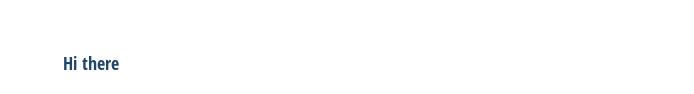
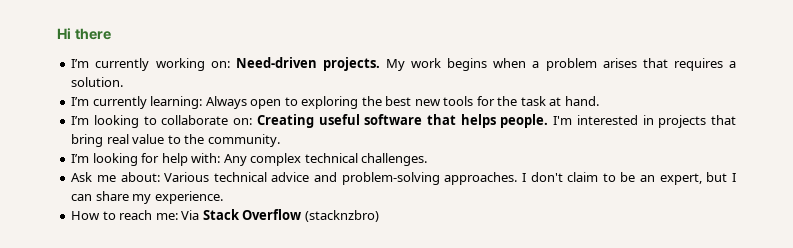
(119, 63) none -> [71,57,737,71] [71,77,124,87] [71,96,599,109] [71,114,737,128] [71,134,280,147] [71,153,428,166] [71,172,736,185] [71,191,223,204] [71,209,379,222] // I’m currently working on: Need-driven projects. My work begins when a problem arises that requires a solution. // I’m currently learning: Always open to exploring the best new tools for the task at hand. // I’m looking to collaborate on: Creating useful software that helps people. I'm interested in projects that bring real value to the community. // I’m looking for help with: Any complex technical challenges. // Ask me about: Various technical advice and problem-solving approaches. I don't claim to be an expert, but I can share my experience. // How to reach me: Via Stack Overflow (stacknzbro)

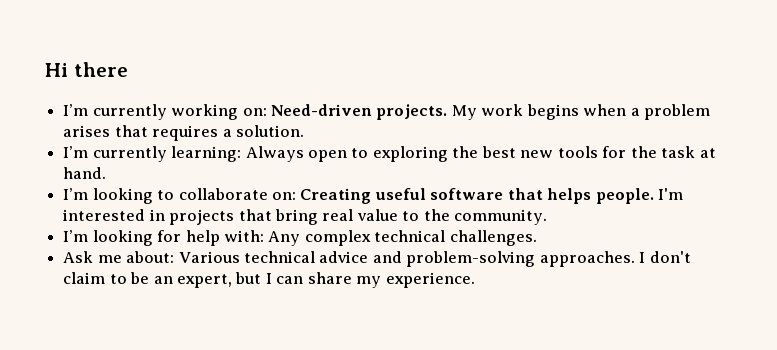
[71,209,379,222] // How to reach me: Via Stack Overflow (stacknzbro) -> (475, 280) none

